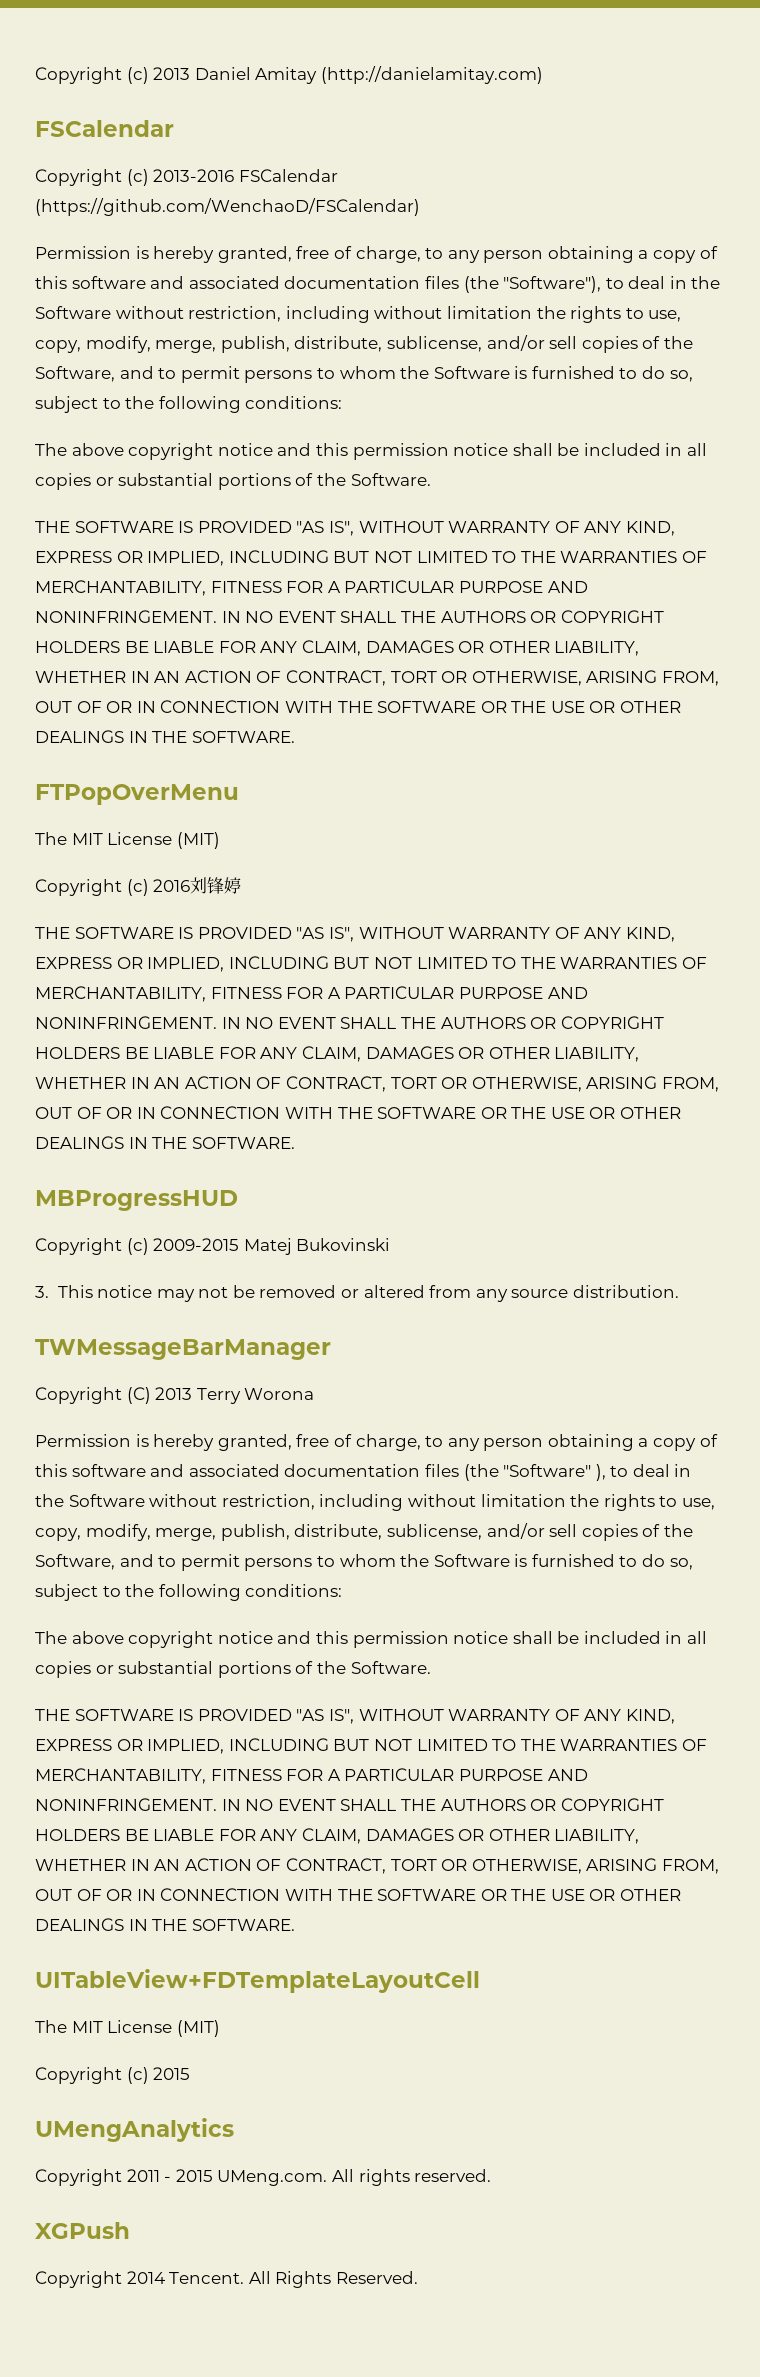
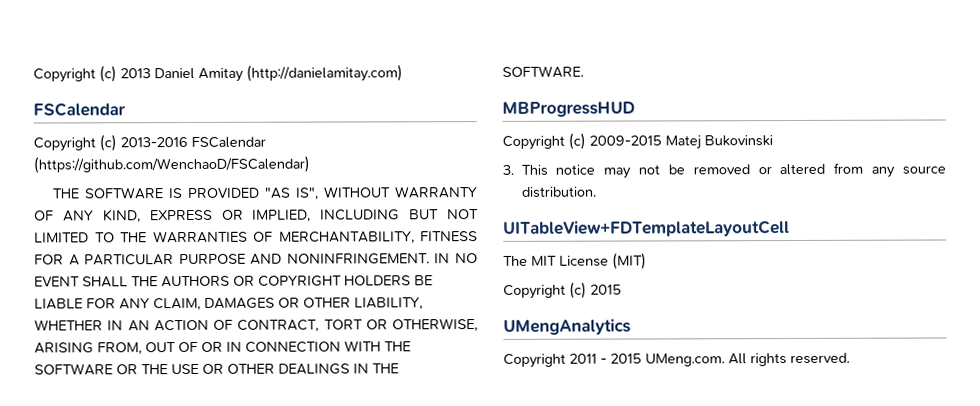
[35,246,718,263] [35,276,721,293] [35,306,682,323] [35,335,693,353] [35,366,693,383] [35,396,343,413] [35,443,708,460] [35,473,431,490] [35,521,675,536] [35,550,707,566] [35,580,588,596] [35,610,664,623] [35,640,640,656] [35,670,719,686] [35,700,682,713] [35,730,295,743] [35,784,239,805] [35,832,220,849] [35,877,242,896] // Permission is hereby granted, free of charge, to any person obtaining a copy of this software and associated documentation files (the "Software"), to deal in the Software without restriction, including without limitation the rights to use, copy, modify, merge, publish, distribute, sublicense, and/or sell copies of the Software, and to permit persons to whom the Software is furnished to do so, subject to the following conditions: // The above copyright notice and this permission notice shall be included in all copies or substantial portions of the Software. // THE SOFTWARE IS PROVIDED "AS IS", WITHOUT WARRANTY OF ANY KIND, EXPRESS OR IMPLIED, INCLUDING BUT NOT LIMITED TO THE WARRANTIES OF MERCHANTABILITY, FITNESS FOR A PARTICULAR PURPOSE AND NONINFRINGEMENT. IN NO EVENT SHALL THE AUTHORS OR COPYRIGHT HOLDERS BE LIABLE FOR ANY CLAIM, DAMAGES OR OTHER LIABILITY, WHETHER IN AN ACTION OF CONTRACT, TORT OR OTHERWISE, ARISING FROM, OUT OF OR IN CONNECTION WITH THE SOFTWARE OR THE USE OR OTHER DEALINGS IN THE SOFTWARE. // FTPopOverMenu // The MIT License (MIT) // Copyright (c) 2016刘锋婷 -> (310, 164) none
[35,1339,331,1360] [35,1387,315,1404] [35,1434,718,1451] [35,1464,692,1481] [35,1494,715,1511] [35,1523,693,1541] [35,1554,693,1571] [35,1584,343,1601] [35,1631,708,1648] [35,1661,431,1678] [35,1709,675,1724] [35,1738,707,1754] [35,1768,588,1784] [35,1798,664,1811] [35,1828,640,1844] [35,1858,719,1874] [35,1888,682,1901] [35,1918,295,1931] // TWMessageBarManager // Copyright (C) 2013 Terry Worona // Permission is hereby granted, free of charge, to any person obtaining a copy of this software and associated documentation files (the "Software" ), to deal in the Software without restriction, including without limitation the rights to use, copy, modify, merge, publish, distribute, sublicense, and/or sell copies of the Software, and to permit persons to whom the Software is furnished to do so, subject to the following conditions: // The above copyright notice and this permission notice shall be included in all copies or substantial portions of the Software. // THE SOFTWARE IS PROVIDED "AS IS", WITHOUT WARRANTY OF ANY KIND, EXPRESS OR IMPLIED, INCLUDING BUT NOT LIMITED TO THE WARRANTIES OF MERCHANTABILITY, FITNESS FOR A PARTICULAR PURPOSE AND NONINFRINGEMENT. IN NO EVENT SHALL THE AUTHORS OR COPYRIGHT HOLDERS BE LIABLE FOR ANY CLAIM, DAMAGES OR OTHER LIABILITY, WHETHER IN AN ACTION OF CONTRACT, TORT OR OTHERWISE, ARISING FROM, OUT OF OR IN CONNECTION WITH THE SOFTWARE OR THE USE OR OTHER DEALINGS IN THE SOFTWARE. -> (596, 192) none
[35,2222,130,2239] [35,2271,418,2288] // XGPush // Copyright 2014 Tencent. All Rights Reserved. -> (850, 358) none

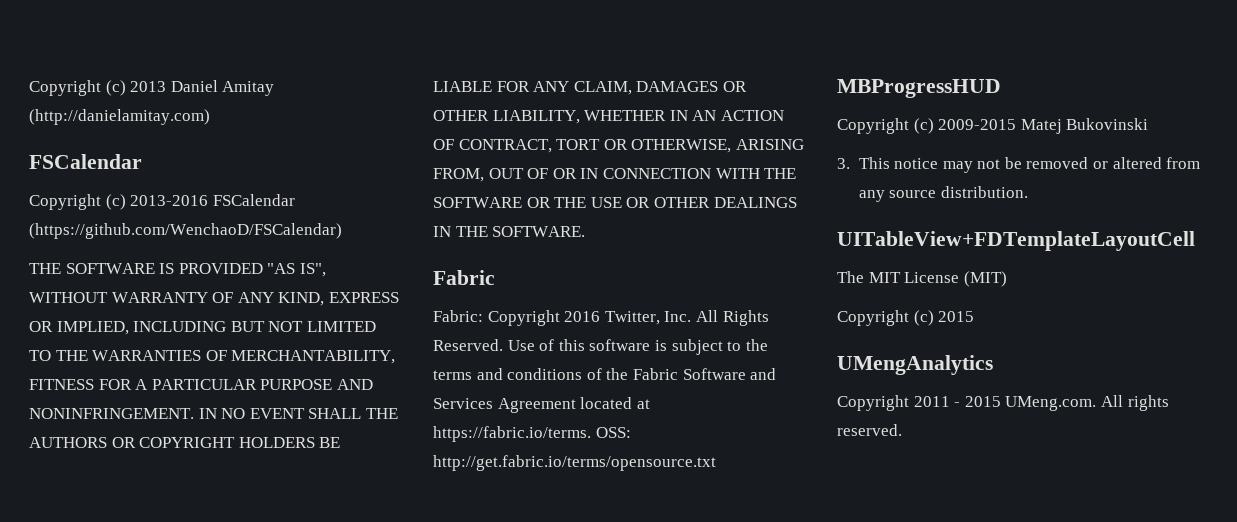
(584, 71) none -> [433,270,495,285] [433,310,769,326] [433,339,768,355] [433,368,777,380] [433,397,650,413] [433,426,631,442] [433,455,716,471] // Fabric // Fabric: Copyright 2016 Twitter, Inc. All Rights Reserved. Use of this software is subject to the terms and conditions of the Fabric Software and Services Agreement located at https://fabric.io/terms. OSS: http://get.fabric.io/terms/opensource.txt

